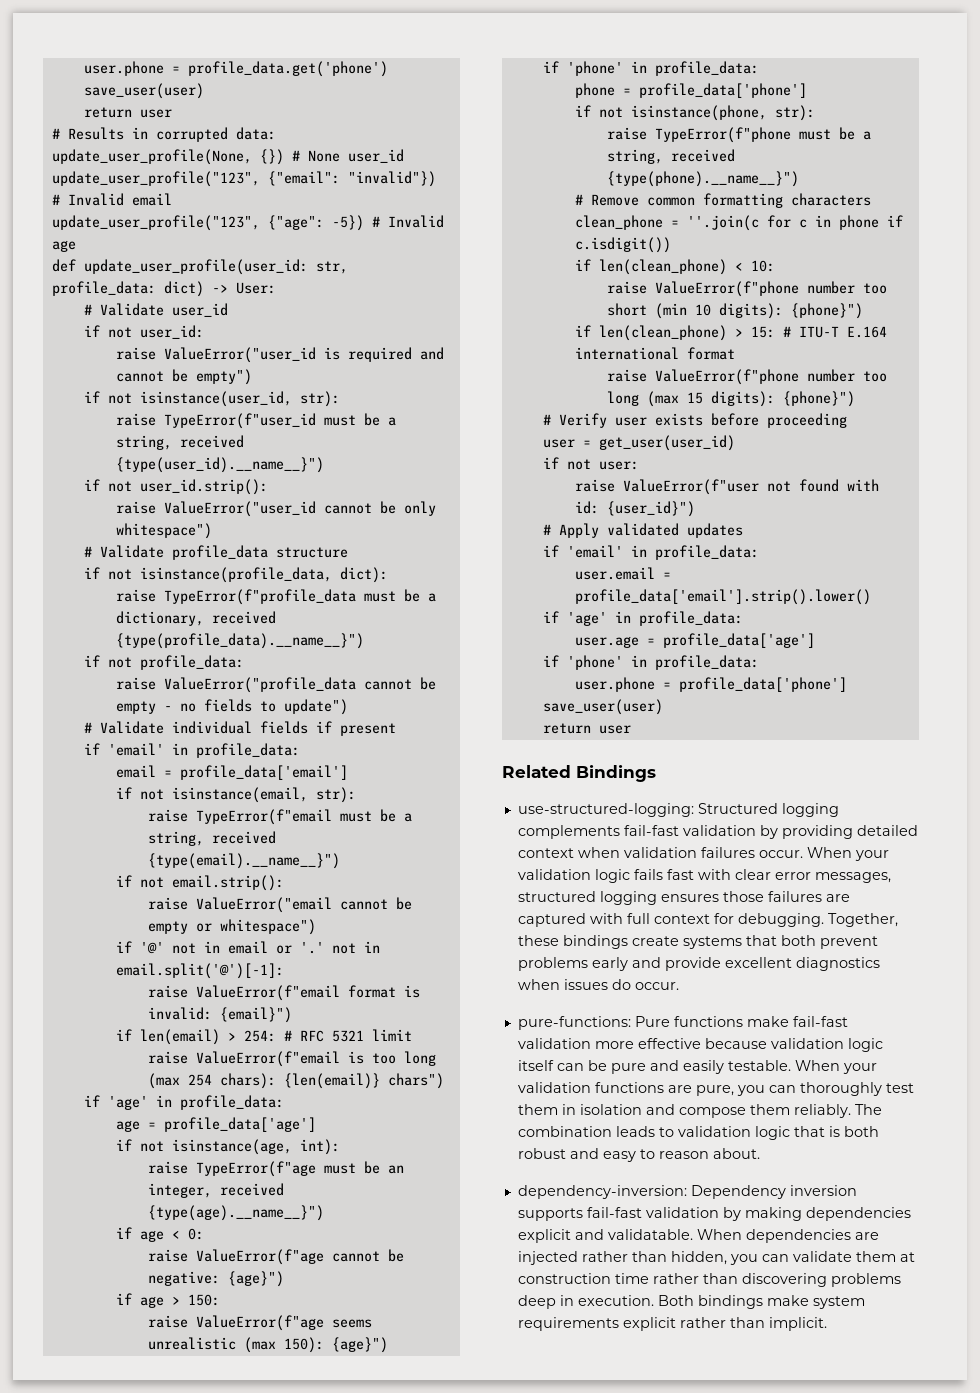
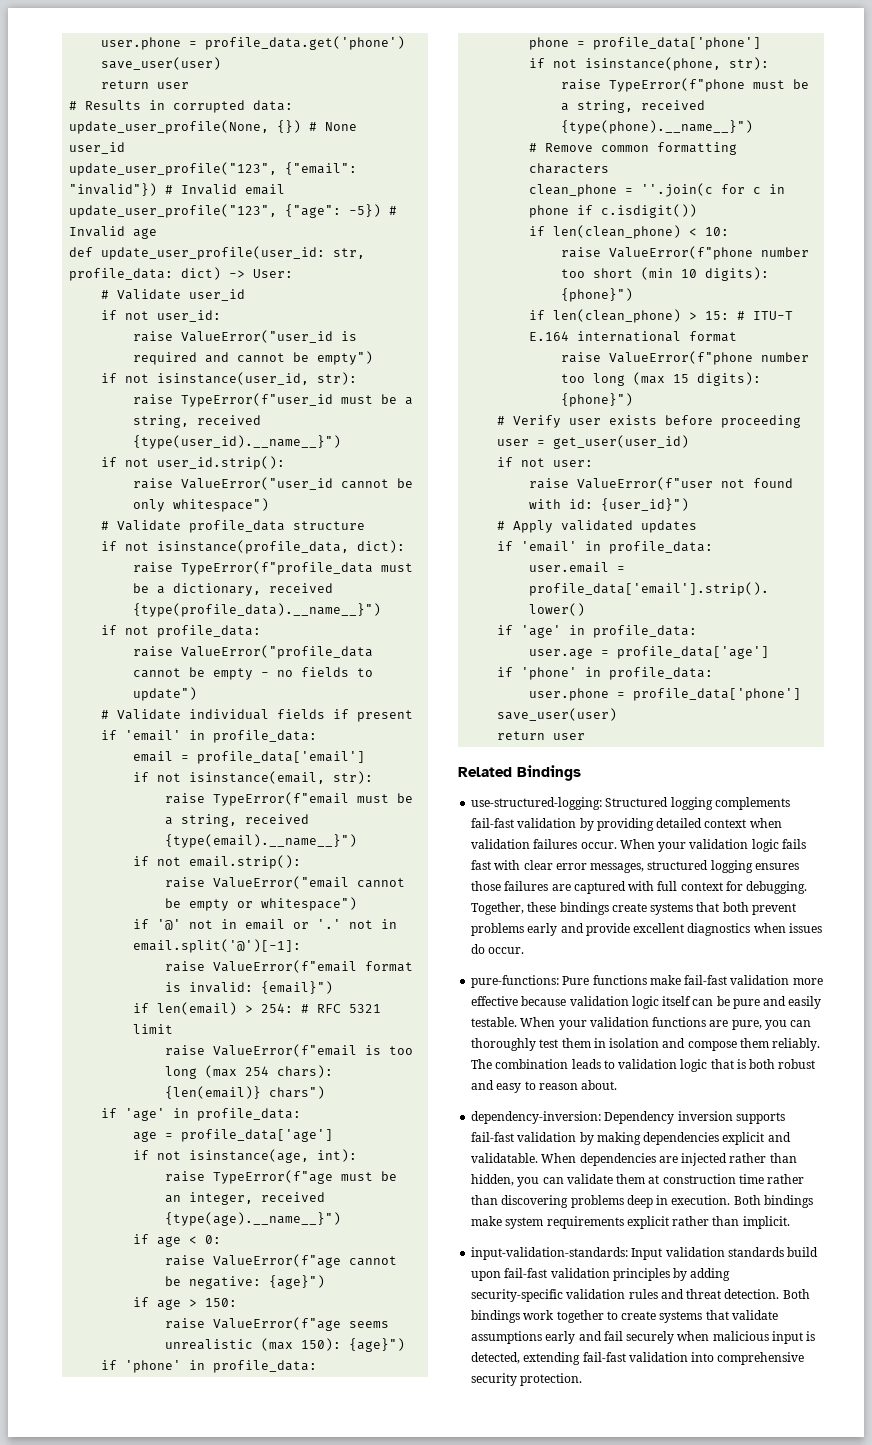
(827, 1324) none -> [471,1247,819,1260] [471,1268,731,1281] [471,1289,810,1302] [471,1310,778,1323] [471,1331,816,1344] [471,1352,805,1365] [471,1373,583,1386] // input-validation-standards: Input validation standards build upon fail-fast validation principles by adding security-specific validation rules and threat detection. Both bindings work together to create systems that validate assumptions early and fail securely when malicious input is detected, extending fail-fast validation into comprehensive security protection.

